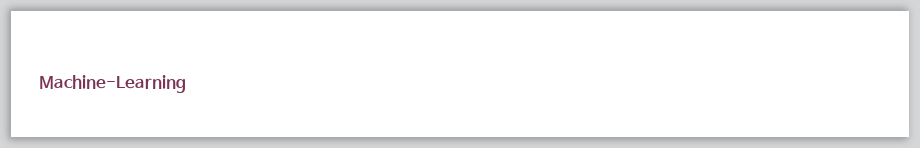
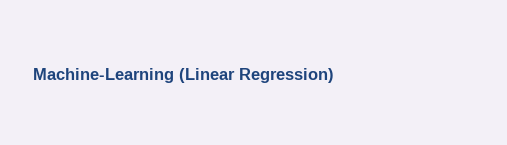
(186, 84) none -> [179,68,334,83] (Linear Regression)

